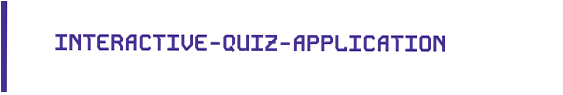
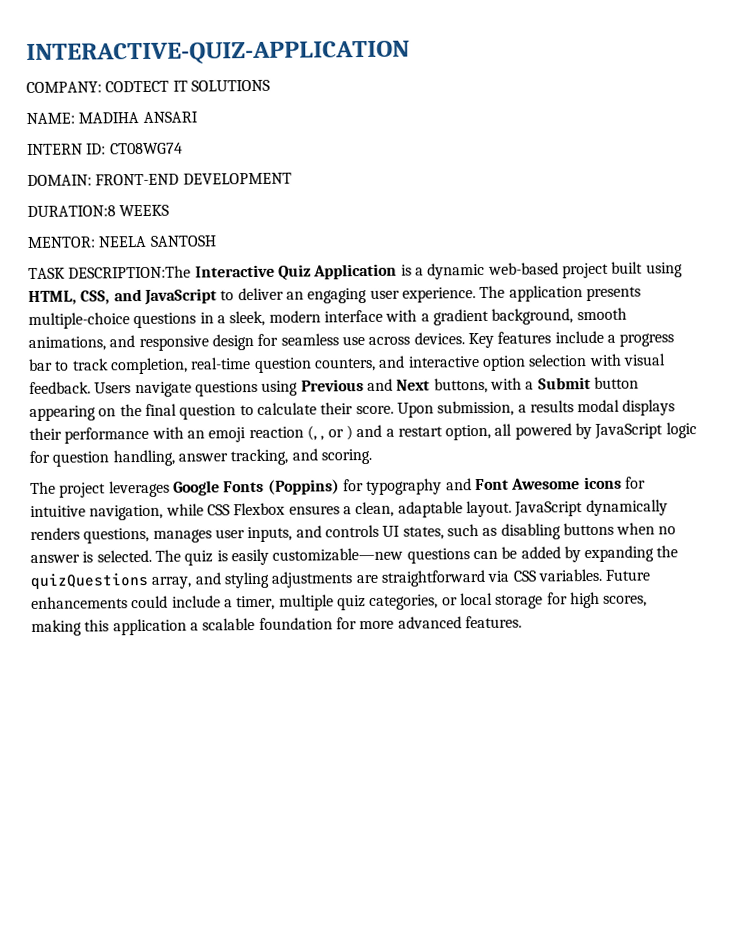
(447, 44) none -> [26,79,270,94] [26,111,198,125] [27,142,183,156] [27,172,292,187] [27,204,170,218] [27,235,216,249] [28,261,683,280] [28,285,641,306] [28,307,627,330] [28,330,675,352] [28,353,666,375] [29,376,639,398] [29,399,676,422] [29,422,697,444] [29,448,372,467] [30,476,646,498] [30,499,668,521] [30,522,677,544] [30,545,679,566] [30,568,651,590] [31,591,648,611] [31,615,522,636] // COMPANY: CODTECT IT SOLUTIONS // NAME: MADIHA ANSARI // INTERN ID: CT08WG74 // DOMAIN: FRONT-END DEVELOPMENT // DURATION:8 WEEKS // MENTOR: NEELA SANTOSH // TASK DESCRIPTION:The Interactive Quiz Application is a dynamic web-based project built using HTML, CSS, and JavaScript to deliver an engaging user experience. The application presents multiple-choice questions in a sleek, modern interface with a gradient background, smooth animations, and responsive design for seamless use across devices. Key features include a progress bar to track completion, real-time question counters, and interactive option selection with visual feedback. Users navigate questions using Previous and Next buttons, with a Submit button appearing on the final question to calculate their score. Upon submission, a results modal displays their performance with an emoji reaction (, , or ) and a restart option, all powered by JavaScript logic for question handling, answer tracking, and scoring. // The project leverages Google Fonts (Poppins) for typography and Font Awesome icons for intuitive navigation, while CSS Flexbox ensures a clean, adaptable layout. JavaScript dynamically renders questions, manages user inputs, and controls UI states, such as disabling buttons when no answer is selected. The quiz is easily customizable—new questions can be added by expanding the quizQuestions array, and styling adjustments are straightforward via CSS variables. Future enhancements could include a timer, multiple quiz categories, or local storage for high scores, making this application a scalable foundation for more advanced features.

